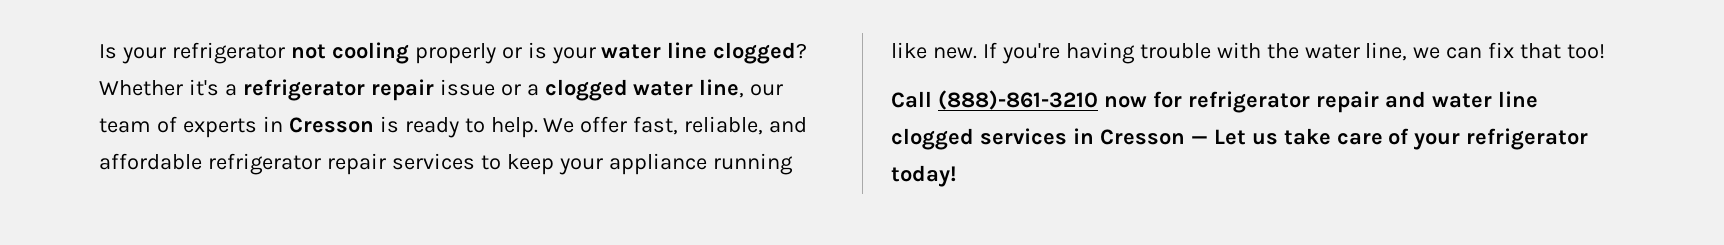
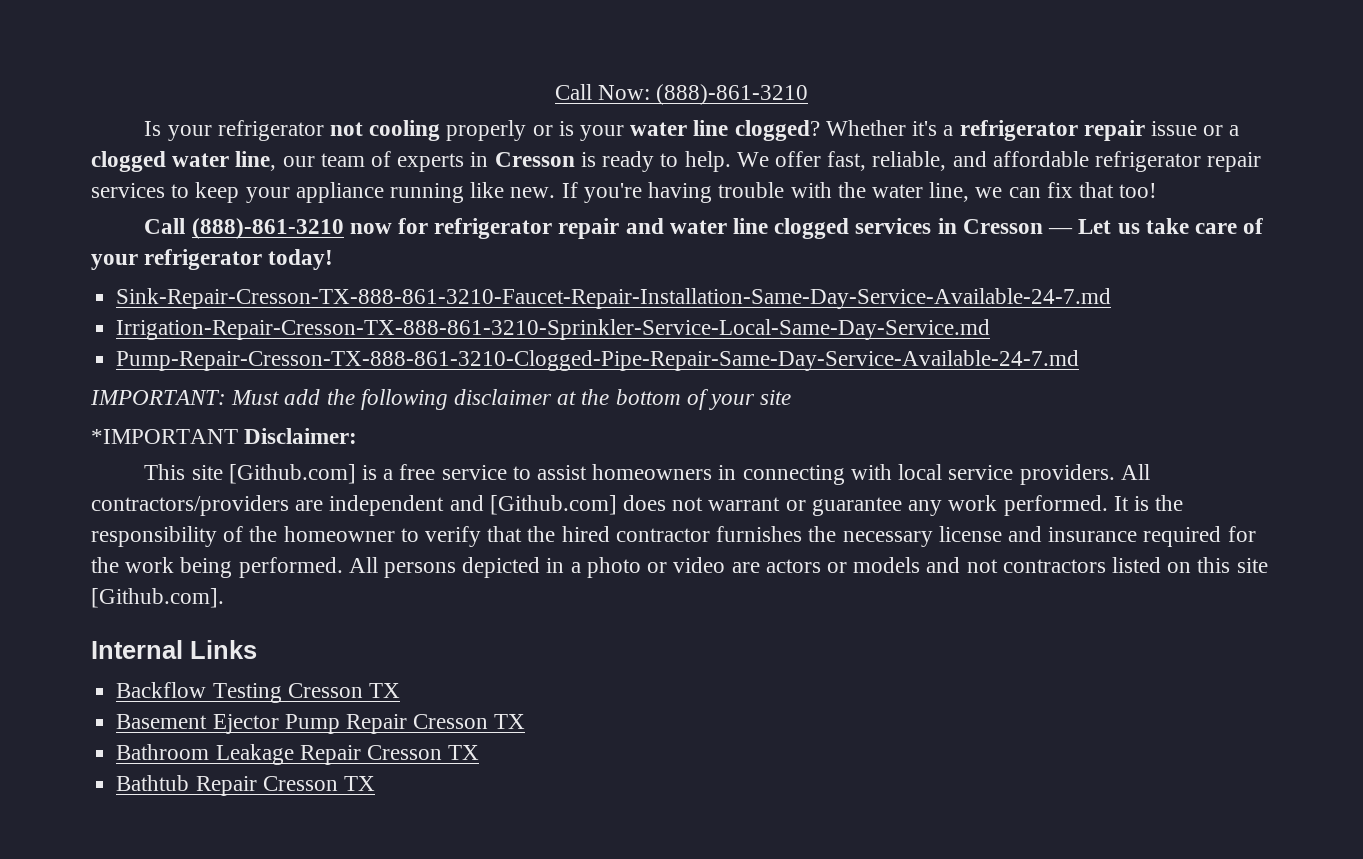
(99, 51) none -> [554,84,809,105] Call Now: (888)-861-3210 //
(956, 176) none -> [116,288,1112,309] [116,319,991,340] [116,350,1080,371] [90,389,792,410] [91,428,358,444] [144,464,1150,485] [91,495,1184,516] [91,526,1256,547] [91,557,1268,578] [91,588,224,608] [91,640,257,659] [116,682,400,703] [116,714,526,734] [116,744,480,765] [116,775,375,796] // Sink-Repair-Cresson-TX-888-861-3210-Faucet-Repair-Installation-Same-Day-Service-Available-24-7.md // Irrigation-Repair-Cresson-TX-888-861-3210-Sprinkler-Service-Local-Same-Day-Service.md // Pump-Repair-Cresson-TX-888-861-3210-Clogged-Pipe-Repair-Same-Day-Service-Available-24-7.md // IMPORTANT: Must add the following disclaimer at the bottom of your site // *IMPORTANT Disclaimer: // This site [Github.com] is a free service to assist homeowners in connecting with local service providers. All contractors/providers are independent and [Github.com] does not warrant or guarantee any work performed. It is the responsibility of the homeowner to verify that the hired contractor furnishes the necessary license and insurance required for the work being performed. All persons depicted in a photo or video are actors or models and not contractors listed on this site [Github.com]. // Internal Links // Backflow Testing Cresson TX // Basement Ejector Pump Repair Cresson TX // Bathroom Leakage Repair Cresson TX // Bathtub Repair Cresson TX

